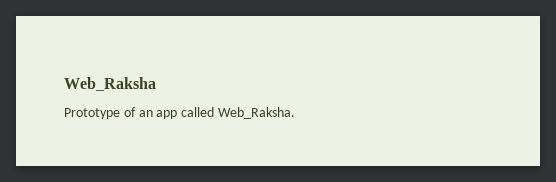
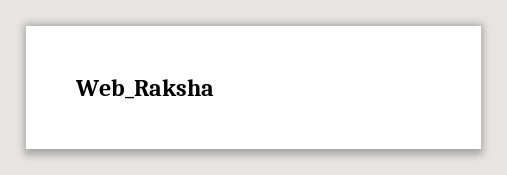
[64,107,295,119] // Prototype of an app called Web_Raksha. -> (214, 89) none

